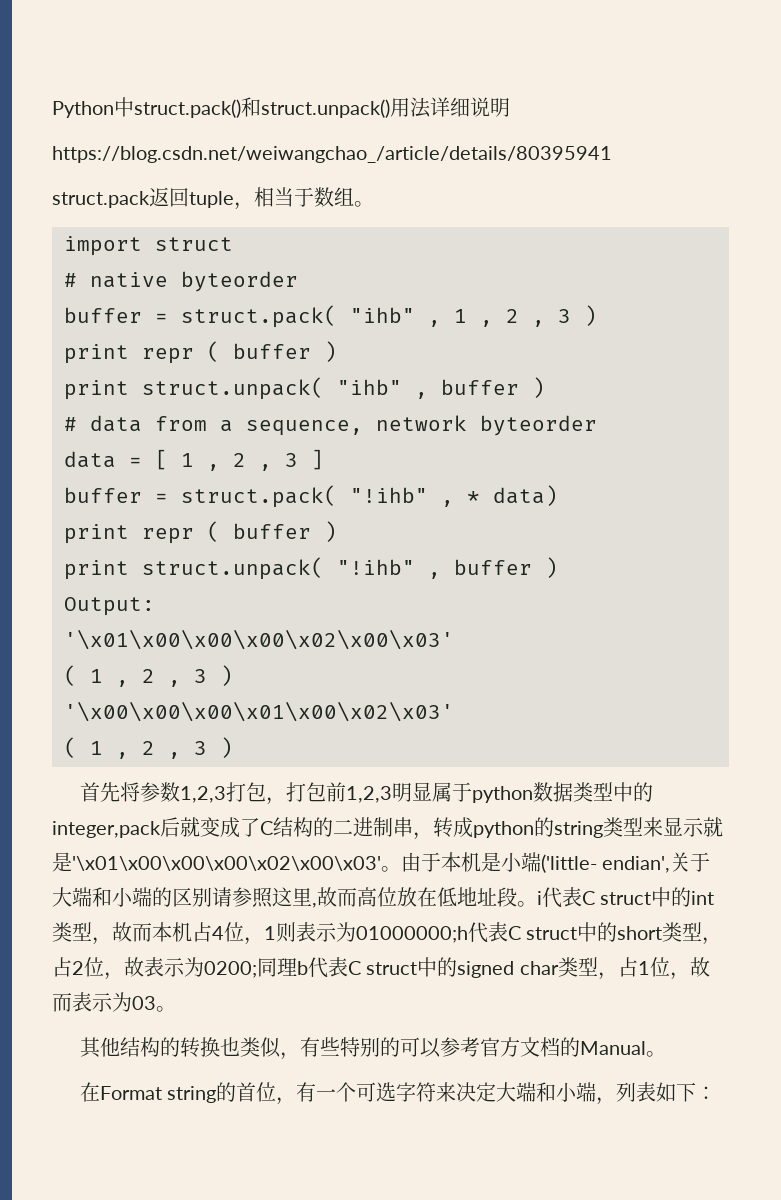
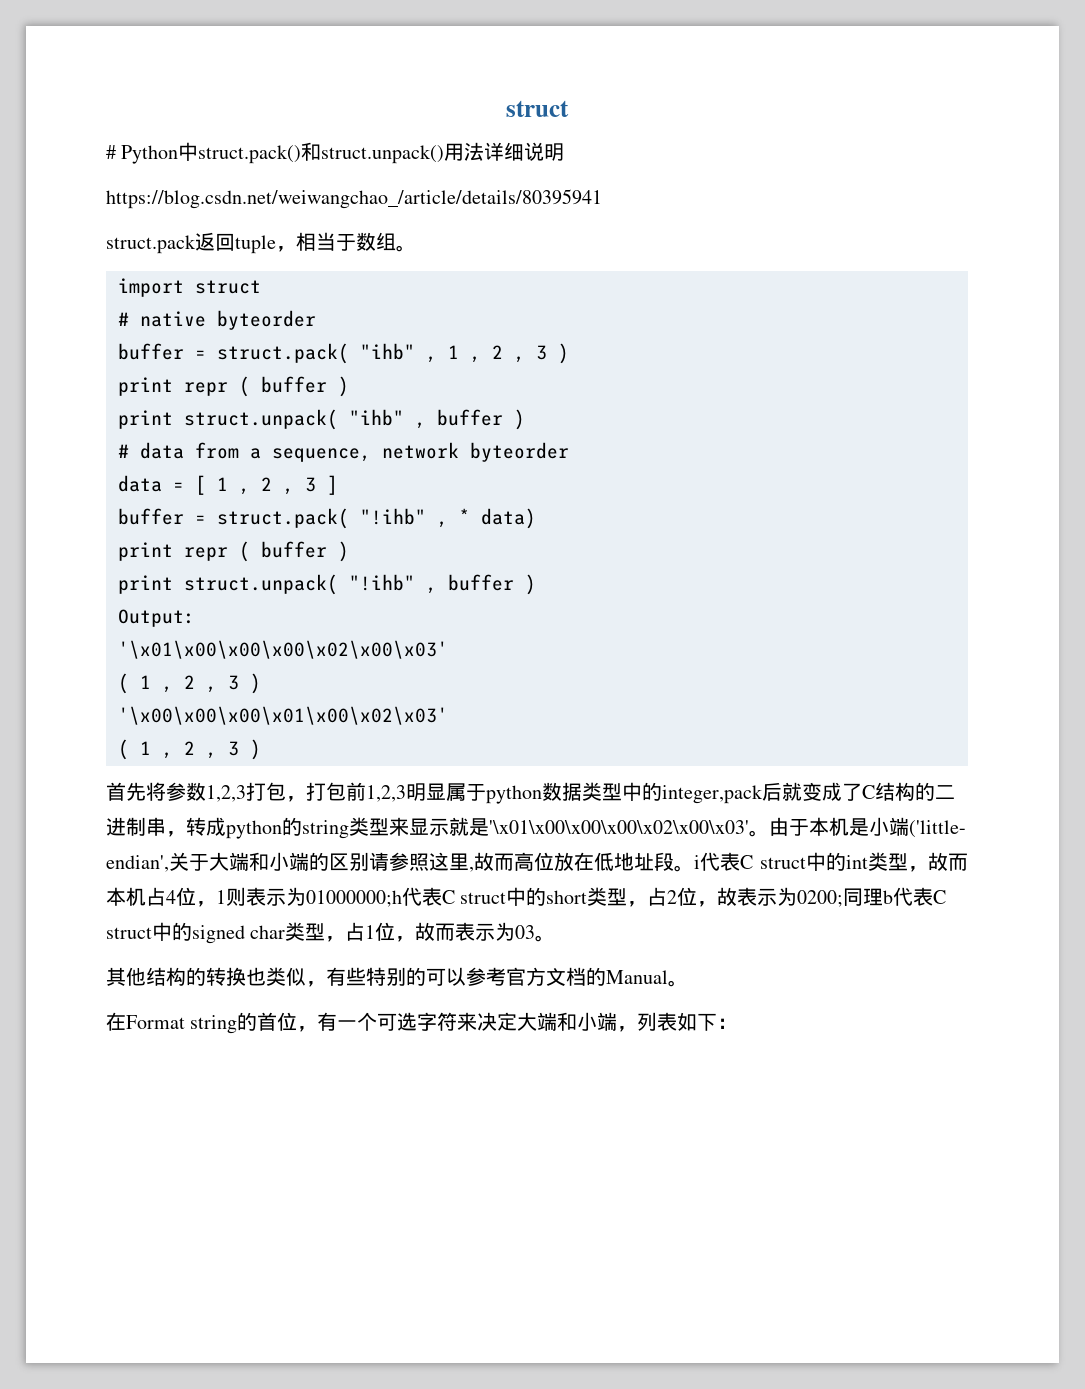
(52, 109) none -> [506,100,569,117] [106,145,116,159] struct // #

